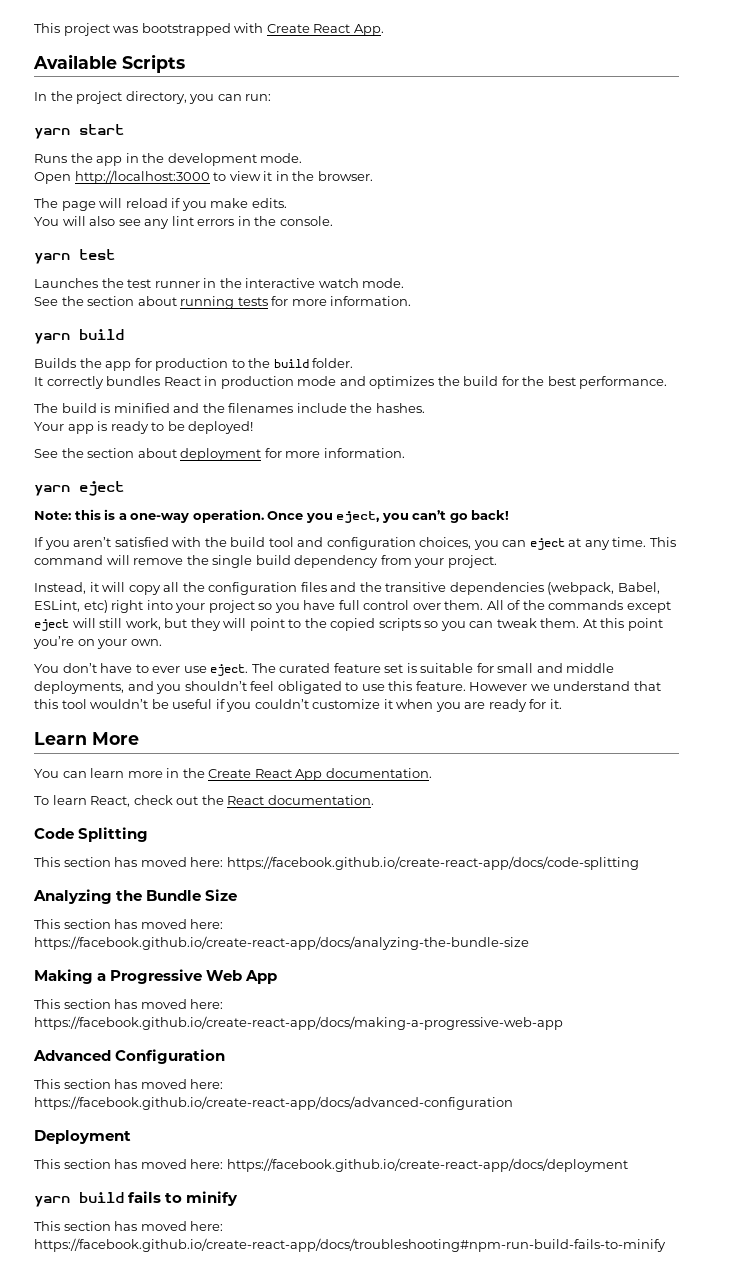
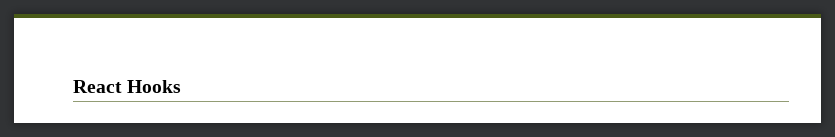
[34,23,384,36] [33,54,185,73] [34,91,272,104] [34,124,124,139] [34,153,303,166] [34,170,373,184] [34,198,287,211] [34,216,333,229] [34,249,115,264] [34,278,405,288] [34,296,412,309] [34,329,124,344] [34,358,354,371] [34,376,668,389] [34,403,425,413] [34,421,254,434] [34,448,405,461] [34,481,124,496] [34,509,510,523] [34,537,676,550] [34,555,497,568] [34,582,660,595] [34,600,671,613] [34,618,663,631] [33,636,162,649] [34,663,615,676] [34,681,661,694] [34,699,562,712] [34,732,139,745] [34,768,432,781] [34,795,374,807] [34,827,149,842] [34,856,639,870] [33,889,238,904] [34,919,224,929] [34,936,529,950] [34,969,278,984] [34,999,224,1009] [34,1016,563,1030] [33,1049,226,1064] [34,1079,224,1089] [34,1096,513,1110] [34,1130,131,1144] [34,1158,628,1172] [34,1191,239,1207] [34,1221,224,1231] [34,1238,666,1252] This project was bootstrapped with Create React App. // Available Scripts // In the project directory, you can run: // yarn start // Runs the app in the development mode. // Open http://localhost:3000 to view it in the browser. // The page will reload if you make edits. // You will also see any lint errors in the console. // yarn test // Launches the test runner in the interactive watch mode. // See the section about running tests for more information. // yarn build // Builds the app for production to the build folder. // It correctly bundles React in production mode and optimizes the build for the best performance. // The build is minified and the filenames include the hashes. // Your app is ready to be deployed! // See the section about deployment for more information. // yarn eject // Note: this is a one-way operation. Once you eject, you can’t go back! // If you aren’t satisfied with the build tool and configuration choices, you can eject at any time. This command will remove the single build dependency from your project. // Instead, it will copy all the configuration files and the transitive dependencies (webpack, Babel, ESLint, etc) right into your project so you have full control over them. All of the commands except eject will still work, but they will point to the copied scripts so you can tweak them. At this point you’re on your own. // You don’t have to ever use eject. The curated feature set is suitable for small and middle deployments, and you shouldn’t feel obligated to use this feature. However we understand that this tool wouldn’t be useful if you couldn’t customize it when you are ready for it. // Learn More // You can learn more in the Create React App documentation. // To learn React, check out the React documentation. // Code Splitting // This section has moved here: https://facebook.github.io/create-react-app/docs/code-splitting // Analyzing the Bundle Size // This section has moved here: https://facebook.github.io/create-react-app/docs/analyzing-the-bundle-size // Making a Progressive Web App // This section has moved here: https://facebook.github.io/create-react-app/docs/making-a-progressive-web-app // Advanced Configuration // This section has moved here: https://facebook.github.io/create-react-app/docs/advanced-configuration // Deployment // This section has moved here: https://facebook.github.io/create-react-app/docs/deployment // yarn build fails to minify // This section has moved here: https://facebook.github.io/create-react-app/docs/troubleshooting#npm-run-build-fails-to-minify -> [73,80,182,93] React Hooks

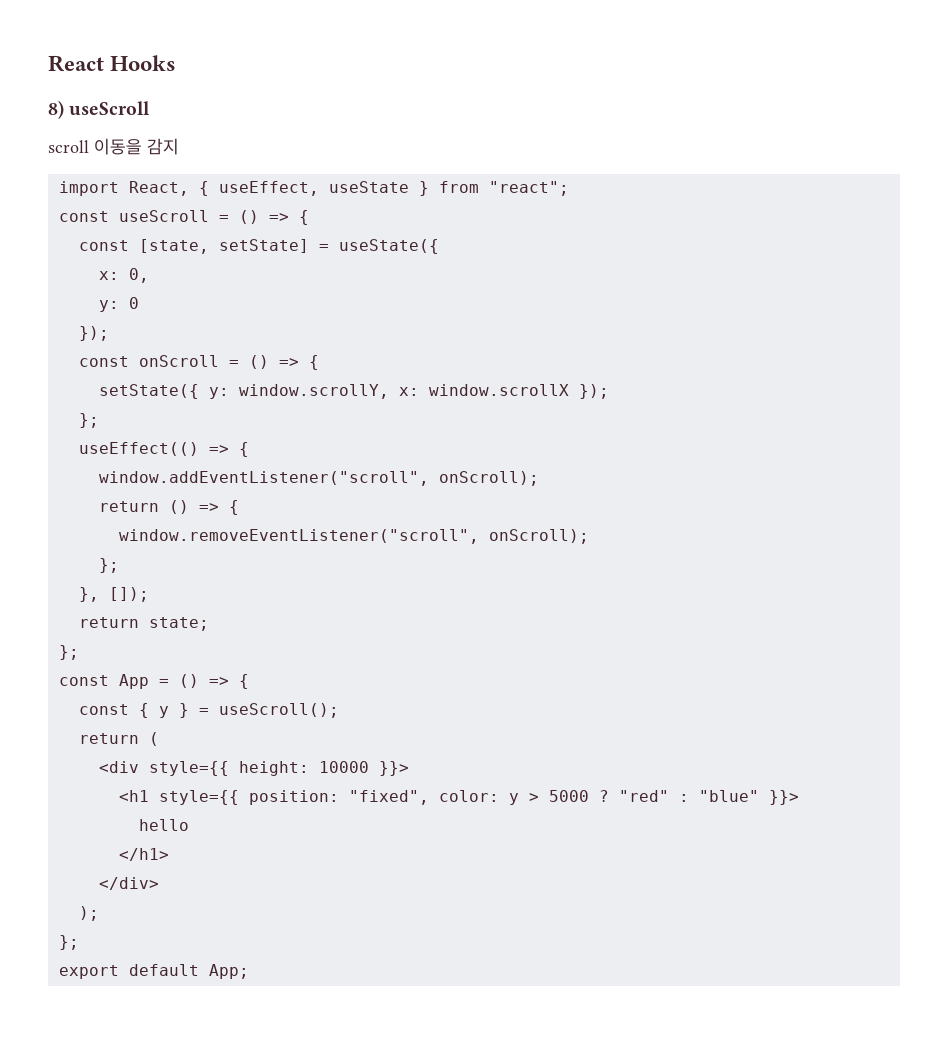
(182, 86) none -> [48,100,151,119] [48,138,179,155] [58,181,569,196] [58,210,309,225] [78,239,439,254] [98,268,149,283] [98,297,139,312] [78,326,109,341] [78,355,319,370] [98,384,609,399] [78,413,99,428] [78,442,249,457] [98,471,539,486] [98,500,239,515] [118,529,589,544] [98,558,119,573] [78,587,149,602] [78,617,209,631] [58,645,79,660] [58,674,249,689] [78,703,339,718] [78,732,159,746] [98,761,409,776] [118,790,799,805] [138,819,189,831] [118,848,169,861] [98,877,159,890] [78,906,99,921] [58,935,79,950] [58,964,249,979] // 8) useScroll // scroll 이동을 감지 // import React, { useEffect, useState } from "react"; // const useScroll = () => { // const [state, setState] = useState({ // x: 0, // y: 0 // }); // const onScroll = () => { // setState({ y: window.scrollY, x: window.scrollX }); // }; // useEffect(() => { // window.addEventListener("scroll", onScroll); // return () => { // window.removeEventListener("scroll", onScroll); // }; // }, []); // return state; // }; // const App = () => { // const { y } = useScroll(); // return ( // <div style={{ height: 10000 }}> // <h1 style={{ position: "fixed", color: y > 5000 ? "red" : "blue" }}> // hello // </h1> // </div> // ); // }; // export default App;

